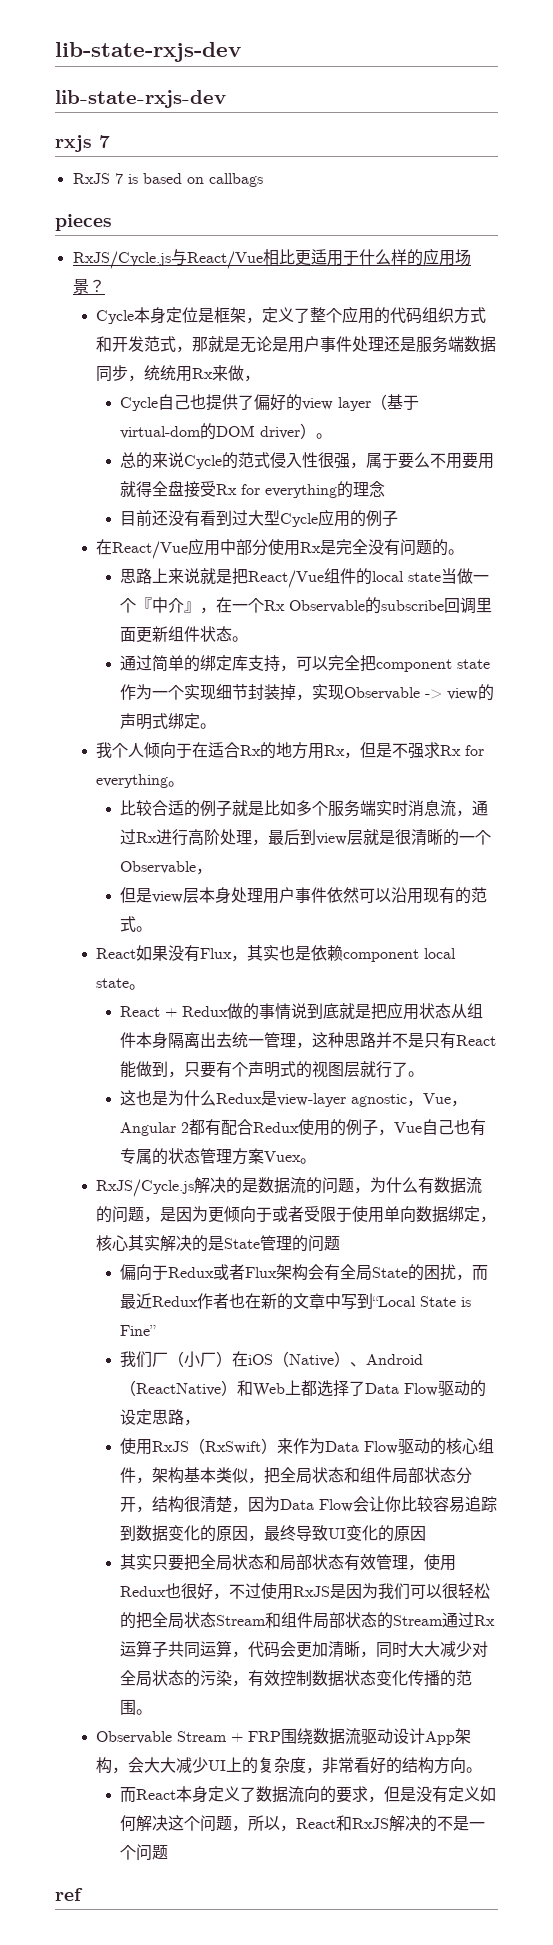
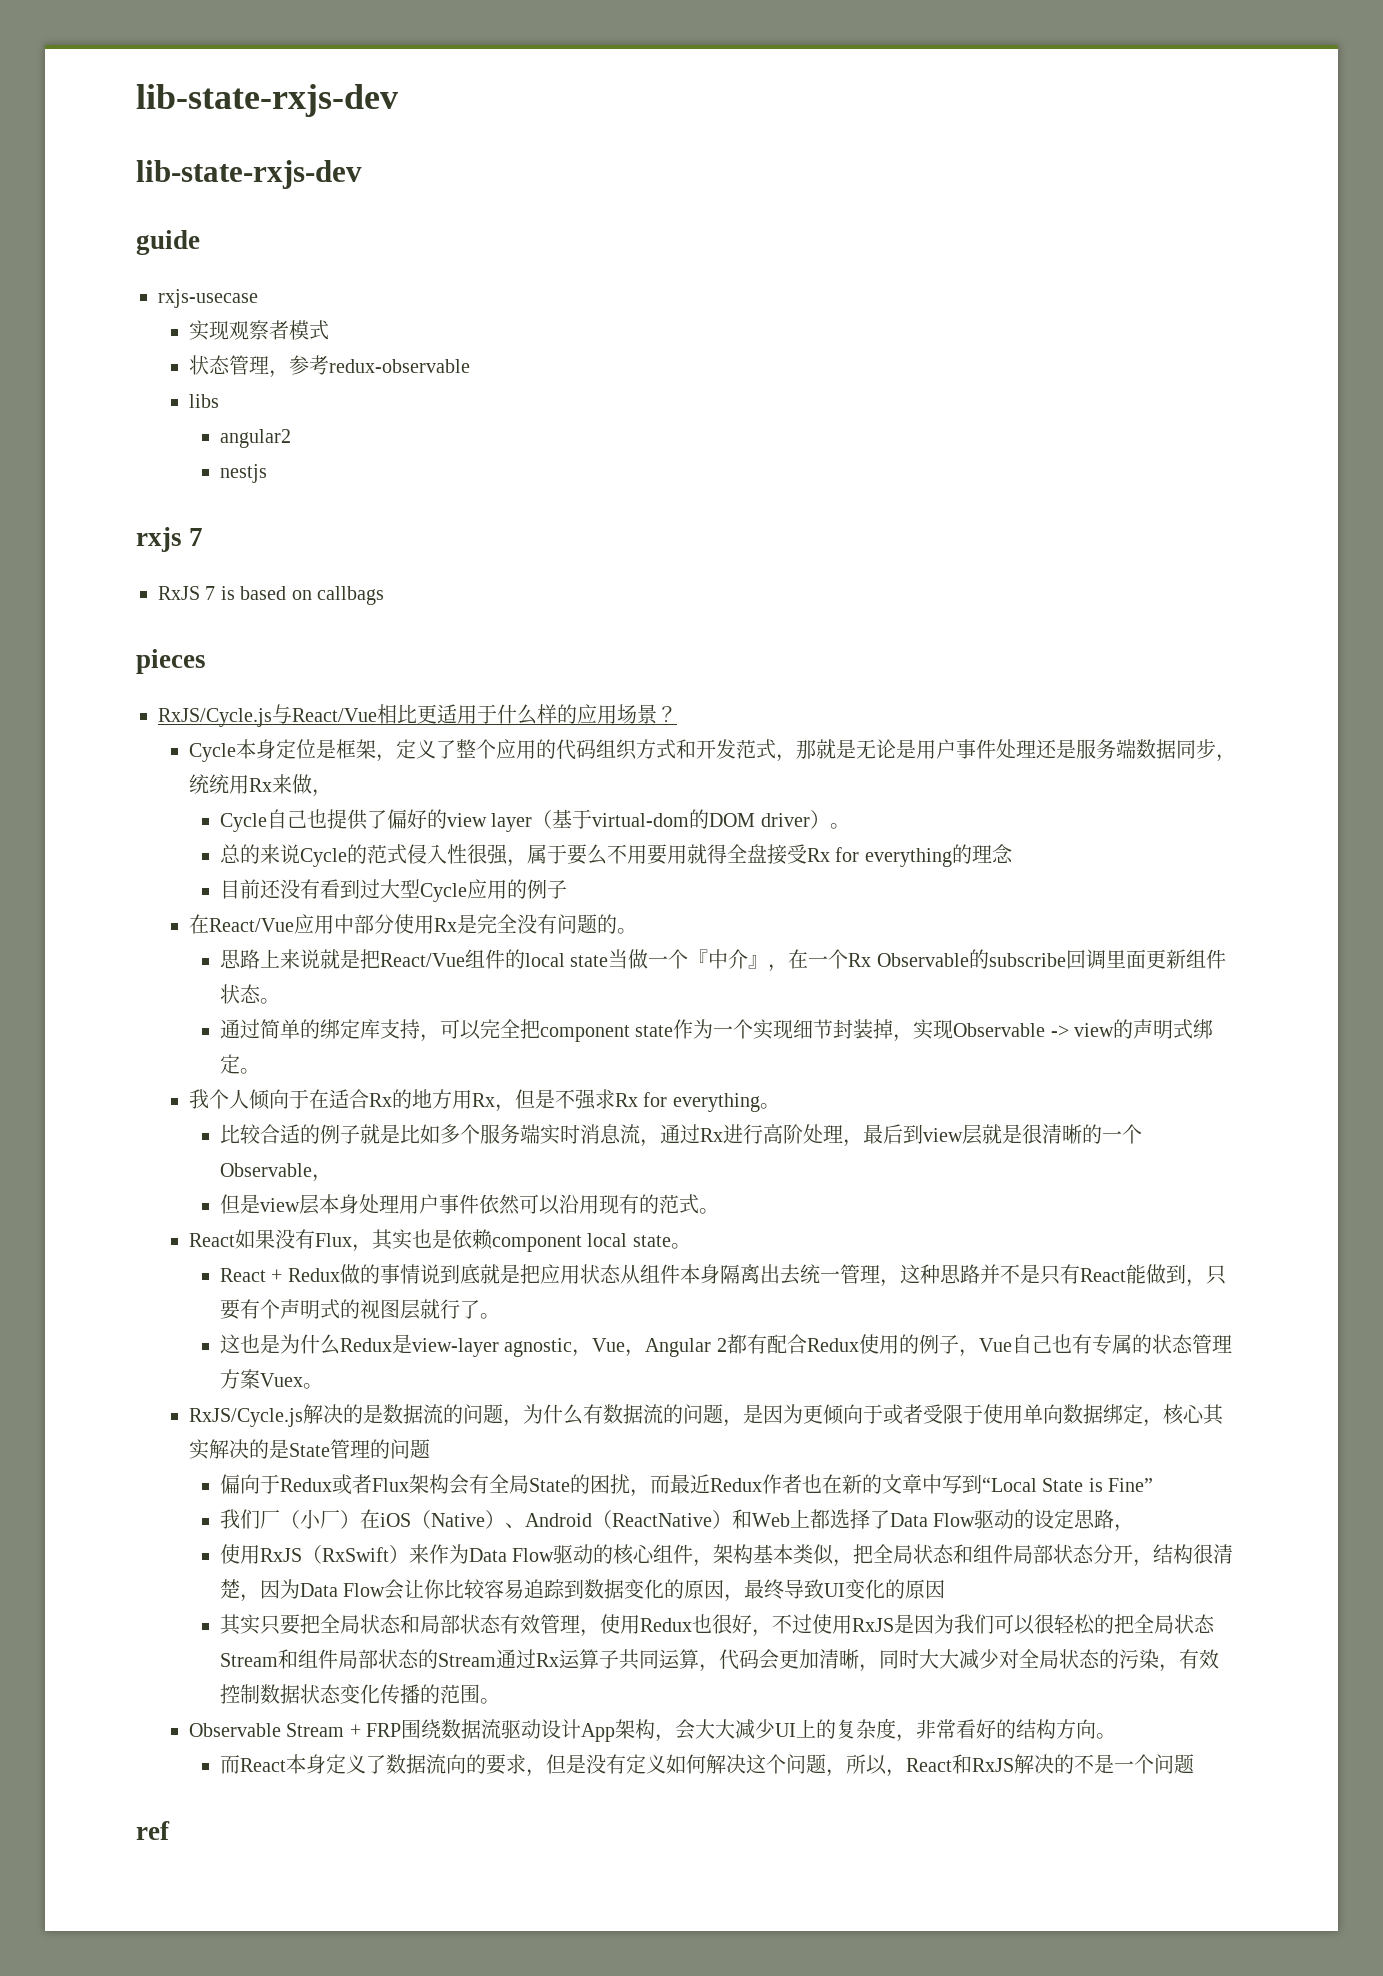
(226, 99) none -> [136,230,200,255] [158,289,258,308] [188,320,329,341] [188,355,470,378] [188,394,219,408] [219,429,291,448] [219,464,267,483] // guide // rxjs-usecase // 实现观察者模式 // 状态管理，参考redux-observable // libs // angular2 // nestjs

